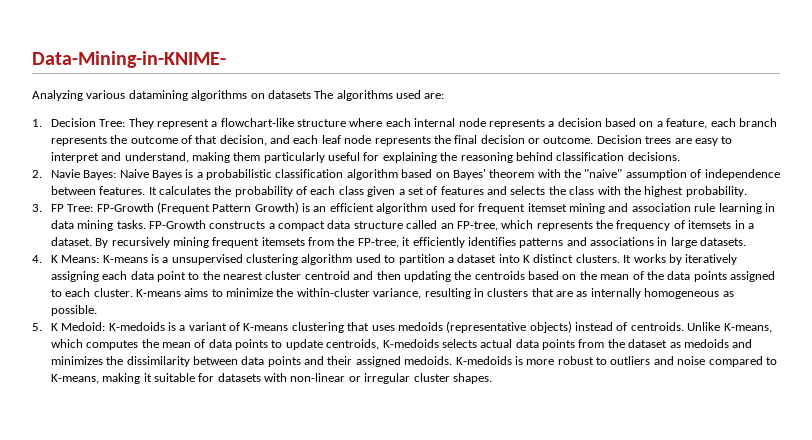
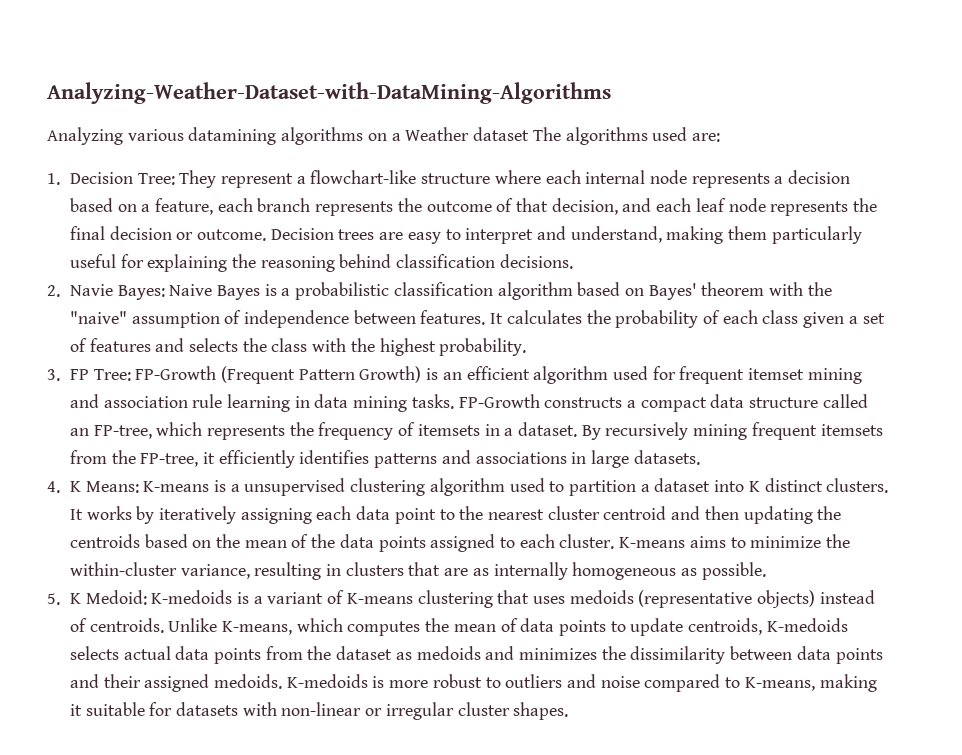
[32,51,226,68] Data-Mining-in-KNIME- -> [47,82,611,104] Analyzing-Weather-Dataset-with-DataMining-Algorithms
[267,90,311,99] datasets -> [391,127,530,141] a Weather dataset

